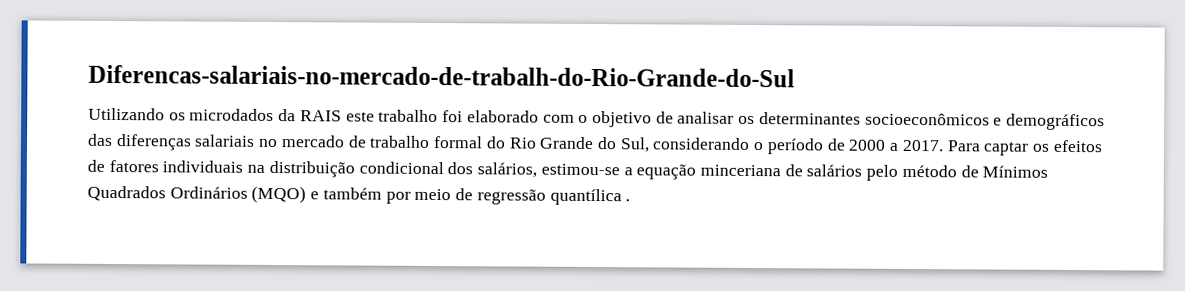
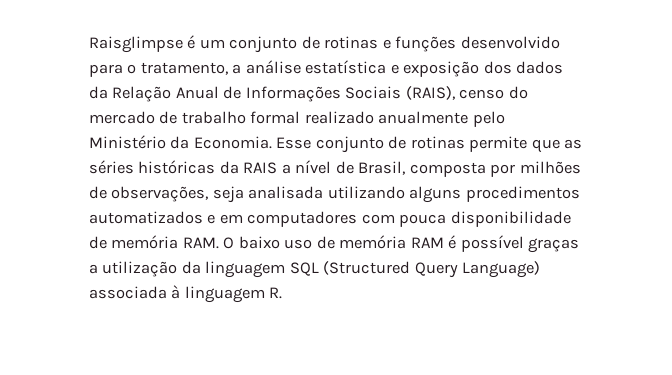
[88,64,795,88] [88,107,1106,131] [87,133,1103,156] [87,159,1049,181] [87,185,631,206] Diferencas-salariais-no-mercado-de-trabalh-do-Rio-Grande-do-Sul // Utilizando os microdados da RAIS este trabalho foi elaborado com o objetivo de analisar os determinantes socioeconômicos e demográficos das diferenças salariais no mercado de trabalho formal do Rio Grande do Sul, considerando o período de 2000 a 2017. Para captar os efeitos de fatores individuais na distribuição condicional dos salários, estimou-se a equação minceriana de salários pelo método de Mínimos Quadrados Ordinários (MQO) e também por meio de regressão quantílica . -> [89,35,560,53] [89,60,564,77] [89,86,528,102] [89,111,505,127] [89,135,583,153] [89,160,581,177] [89,186,580,203] [89,211,571,227] [89,235,580,253] [89,261,541,278] [89,285,283,303] Raisglimpse é um conjunto de rotinas e funções desenvolvido para o tratamento, a análise estatística e exposição dos dados da Relação Anual de Informações Sociais (RAIS), censo do mercado de trabalho formal realizado anualmente pelo Ministério da Economia. Esse conjunto de rotinas permite que as séries históricas da RAIS a nível de Brasil, composta por milhões de observações, seja analisada utilizando alguns procedimentos automatizados e em computadores com pouca disponibilidade de memória RAM. O baixo uso de memória RAM é possível graças a utilização da linguagem SQL (Structured Query Language) associada à linguagem R.

